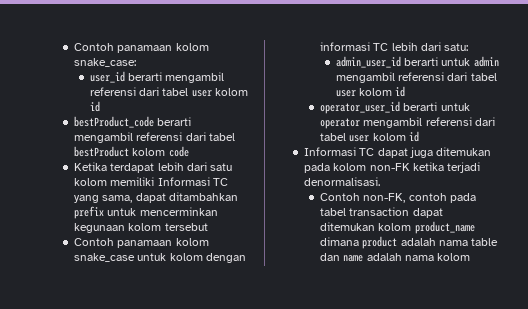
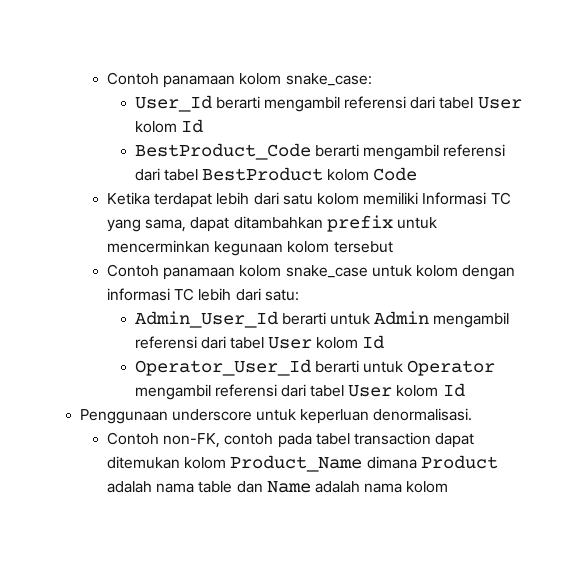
[89,71,225,83] [89,87,248,97] [89,101,100,112] [74,116,192,128] [74,132,235,143] [74,146,189,157] user_id berarti mengambil referensi dari tabel user kolom id // bestProduct_code berarti mengambil referensi dari tabel bestProduct kolom code -> [134,95,522,112] [134,119,203,133] [134,143,506,160] [134,167,418,181] User_Id berarti mengambil referensi dari tabel User kolom Id // BestProduct_Code berarti mengambil referensi dari tabel BestProduct kolom Code
[335,56,499,68] [335,72,497,83] [335,86,406,97] [320,101,470,114] [320,117,495,129] [320,131,419,142] [304,147,492,158] [304,162,481,173] admin_user_id berarti untuk admin mengambil referensi dari tabel user kolom id // operator_user_id berarti untuk operator mengambil referensi dari tabel user kolom id // Informasi TC dapat juga ditemukan pada kolom non-FK ketika terjadi -> [134,311,510,328] [134,335,385,349] [134,359,496,376] [134,383,465,400] [79,409,370,424] Admin_User_Id berarti untuk Admin mengambil referensi dari tabel User kolom Id // Operator_User_Id berarti untuk Operator mengambil referensi dari tabel User kolom Id // Penggunaan underscore untuk keperluan
[414,221,475,234] [320,236,398,249] product_name dimana product -> [230,455,498,472] Product_Name dimana Product
[343,255,364,262] name -> [266,481,311,493] Name

